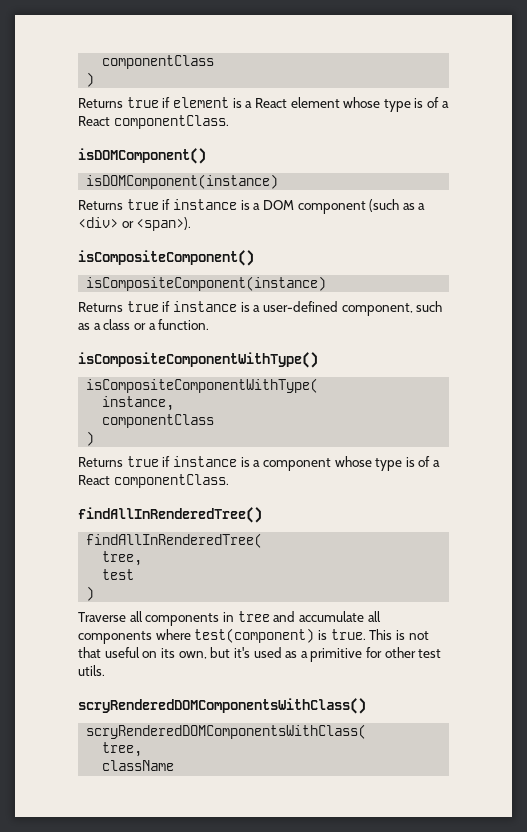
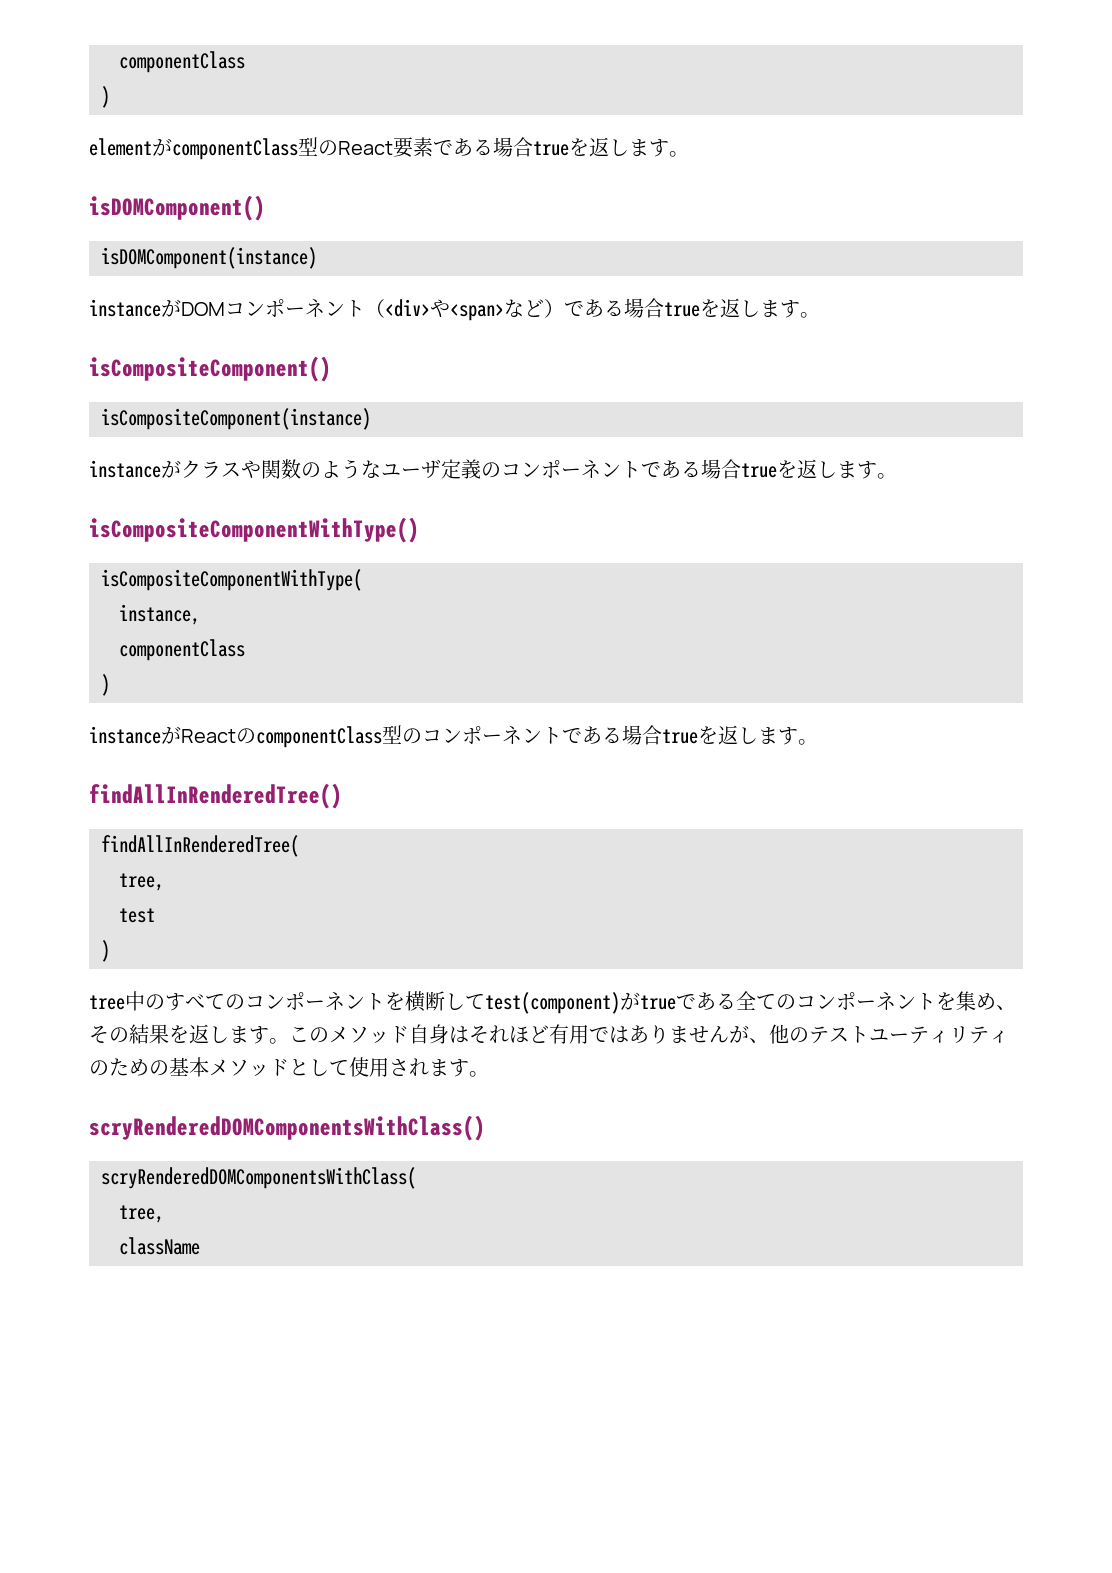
[102,55,215,69] [86,72,95,87] [78,97,449,112] [78,115,229,129] [78,148,206,164] [86,174,279,189] [78,199,426,214] [78,217,192,231] [78,250,254,266] [86,276,327,291] [78,301,443,316] [78,319,210,330] componentClass // ) // Returns true if element is a React element whose type is of a React componentClass. // isDOMComponent() // isDOMComponent(instance) // Returns true if instance is a DOM component (such as a <div> or <span>). // isCompositeComponent() // isCompositeComponent(instance) // Returns true if instance is a user-defined component, such as a class or a function. -> [119,51,245,73] [101,86,110,108] [89,137,689,160] [89,195,265,221] [101,247,317,269] [89,298,820,321] [89,356,331,382] [101,408,371,430] [89,459,897,479] componentClass // ) // elementがcomponentClass型のReact要素である場合trueを返します。 // isDOMComponent() // isDOMComponent(instance) // instanceがDOMコンポーネント（<div>や<span>など）である場合trueを返します。 // isCompositeComponent() // isCompositeComponent(instance) // instanceがクラスや関数のようなユーザ定義のコンポーネントである場合trueを返します。
[78,456,441,471] [78,474,229,488] Returns true if instance is a component whose type is of a React componentClass. -> [89,725,818,748] instanceがReactのcomponentClass型のコンポーネントである場合trueを返します。
[78,611,381,626] [78,628,429,644] [78,647,442,662] [78,665,105,676] Traverse all components in tree and accumulate all components where test(component) is true. This is not that useful on its own, but it's used as a primitive for other test utils. -> [89,991,1016,1014] [89,1024,1009,1044] [89,1057,489,1077] tree中のすべてのコンポーネントを横断してtest(component)がtrueである全てのコンポーネントを集め、その結果を返します。このメソッド自身はそれほど有用ではありませんが、他のテストユーティリティのための基本メソッドとして使用されます。

